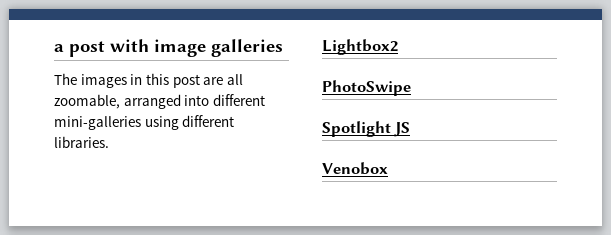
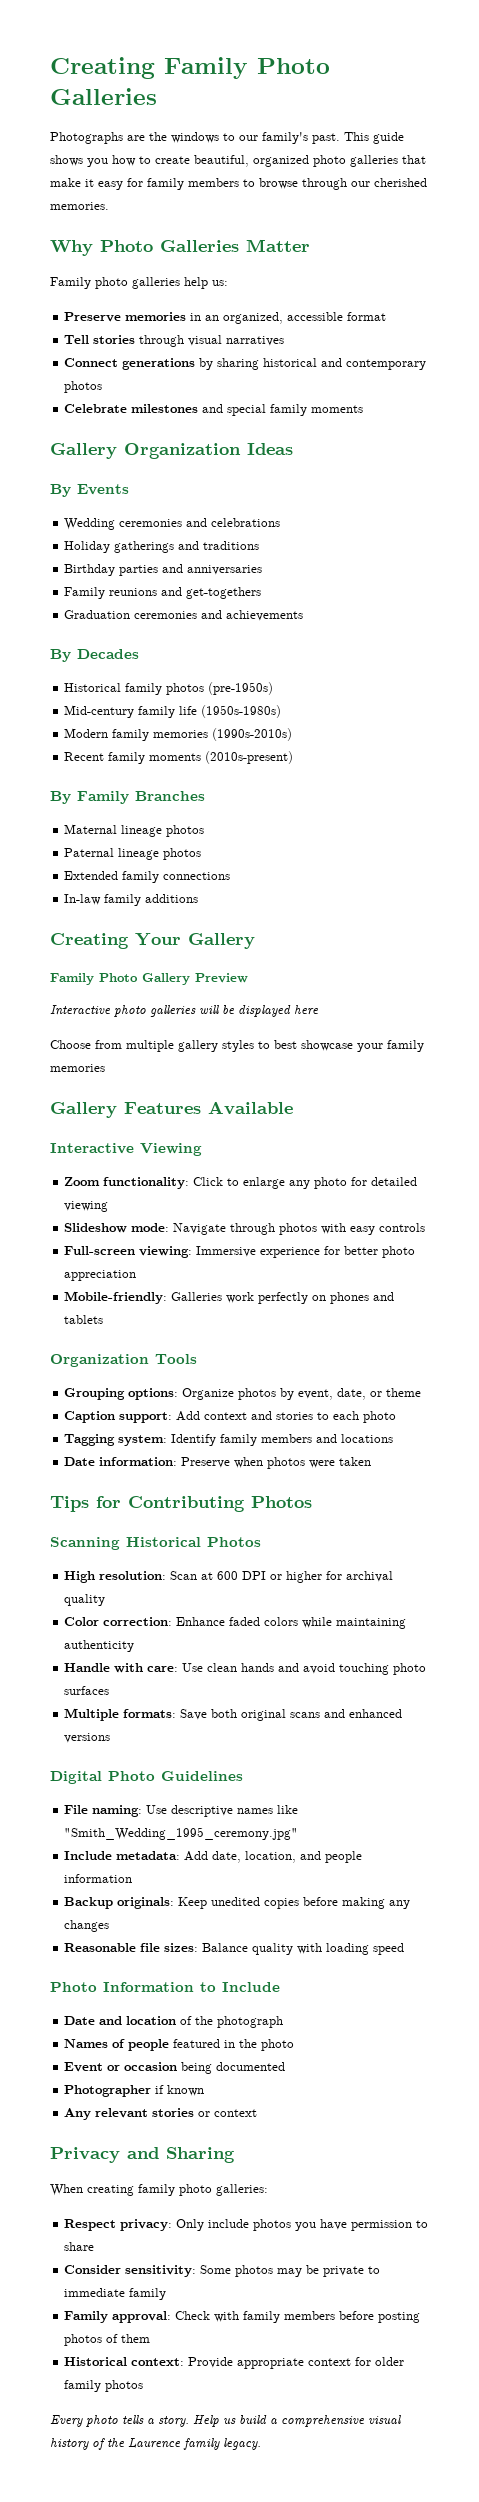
[54,39,283,57] [54,73,243,88] [54,94,265,109] [54,115,235,130] [54,136,109,148] [322,39,398,55] [322,80,411,96] [322,121,411,137] [322,162,388,175] a post with image galleries // The images in this post are all zoomable, arranged into different mini-galleries using different libraries. // Lightbox2 // PhotoSwipe // Spotlight JS // Venobox -> [50,57,330,79] [50,88,157,105] [50,132,404,144] [50,155,426,167] [50,178,427,190] [50,202,109,210] [50,239,310,256] [50,277,228,289] [64,312,387,324] [64,335,285,347] [64,358,427,370] [64,381,103,393] [64,404,364,416] [50,443,293,459] [50,484,129,497] [64,518,281,530] [64,541,260,553] [64,564,263,576] [64,587,262,599] [64,610,304,621] [50,649,139,662] [64,682,274,695] [64,705,282,718] [64,728,293,741] [64,751,294,764] [50,791,205,804] [64,824,205,837] [64,848,202,860] [64,871,231,883] [64,894,199,906] [50,933,255,949] [50,973,248,985] [50,1005,319,1017] [50,1040,424,1052] [50,1064,105,1072] [50,1101,293,1118] [50,1143,202,1156] [64,1177,418,1189] [64,1201,109,1212] [64,1223,426,1235] [64,1246,416,1258] [64,1270,137,1281] [64,1291,395,1304] [64,1315,104,1324] [50,1354,197,1367] [64,1388,422,1400] [64,1411,397,1423] [64,1434,394,1446] [64,1457,372,1469] [50,1496,312,1512] [50,1537,261,1550] [64,1571,394,1583] [64,1594,106,1606] [64,1617,407,1629] [64,1640,135,1652] [64,1663,427,1675] [64,1686,110,1695] [64,1708,403,1721] [64,1733,111,1743] [50,1771,243,1784] [64,1805,299,1817] [64,1827,299,1840] [64,1851,363,1863] [64,1874,133,1883] [64,1897,411,1909] [64,1920,110,1932] [64,1943,405,1955] [50,1982,280,1992] [64,2016,284,2028] [64,2039,295,2051] [64,2062,286,2074] [64,2085,205,2097] [64,2108,258,2120] [50,2147,235,2163] [50,2184,268,2196] [64,2219,429,2231] [64,2242,95,2251] [64,2265,381,2277] [64,2288,167,2300] [64,2311,421,2323] [64,2334,151,2346] [64,2357,405,2369] [64,2380,144,2392] [50,2415,401,2427] [50,2438,261,2450] Creating Family Photo Galleries // Photographs are the windows to our family's past. This guide shows you how to create beautiful, organized photo galleries that make it easy for family members to browse through our cherished memories. // Why Photo Galleries Matter // Family photo galleries help us: // Preserve memories in an organized, accessible format // Tell stories through visual narratives // Connect generations by sharing historical and contemporary photos // Celebrate milestones and special family moments // Gallery Organization Ideas // By Events // Wedding ceremonies and celebrations // Holiday gatherings and traditions // Birthday parties and anniversaries // Family reunions and get-togethers // Graduation ceremonies and achievements // By Decades // Historical family photos (pre-1950s) // Mid-century family life (1950s-1980s) // Modern family memories (1990s-2010s) // Recent family moments (2010s-present) // By Family Branches // Maternal lineage photos // Paternal lineage photos // Extended family connections // In-law family additions // Creating Your Gallery // Family Photo Gallery Preview // Interactive photo galleries will be displayed here // Choose from multiple gallery styles to best showcase your family memories // Gallery Features Available // Interactive Viewing // Zoom functionality: Click to enlarge any photo for detailed viewing // Slideshow mode: Navigate through photos with easy controls // Full-screen viewing: Immersive experience for better photo appreciation // Mobile-friendly: Galleries work perfectly on phones and tablets // Organization Tools // Grouping options: Organize photos by event, date, or theme // Caption support: Add context and stories to each photo // Tagging system: Identify family members and locations // Date information: Preserve when photos were taken // Tips for Contributing Photos // Scanning Historical Photos // High resolution: Scan at 600 DPI or higher for archival quality // Color correction: Enhance faded colors while maintaining authenticity // Handle with care: Use clean hands and avoid touching photo surfaces // Multiple formats: Save both original scans and enhanced versions // Digital Photo Guidelines // File naming: Use descriptive names like "Smith_Wedding_1995_ceremony.jpg" // Include metadata: Add date, location, and people information // Backup originals: Keep unedited copies before making any changes // Reasonable file sizes: Balance quality with loading speed // Photo Information to Include // Date and location of the photograph // Names of people featured in the photo // Event or occasion being documented // Photographer if known // Any relevant stories or context // Privacy and Sharing // When creating family photo galleries: // Respect privacy: Only include photos you have permission to share // Consider sensitivity: Some photos may be private to immediate family // Family approval: Check with family members before posting photos of them // Historical context: Provide appropriate context for older family photos // Every photo tells a story. Help us build a comprehensive visual history of the Laurence family legacy.

